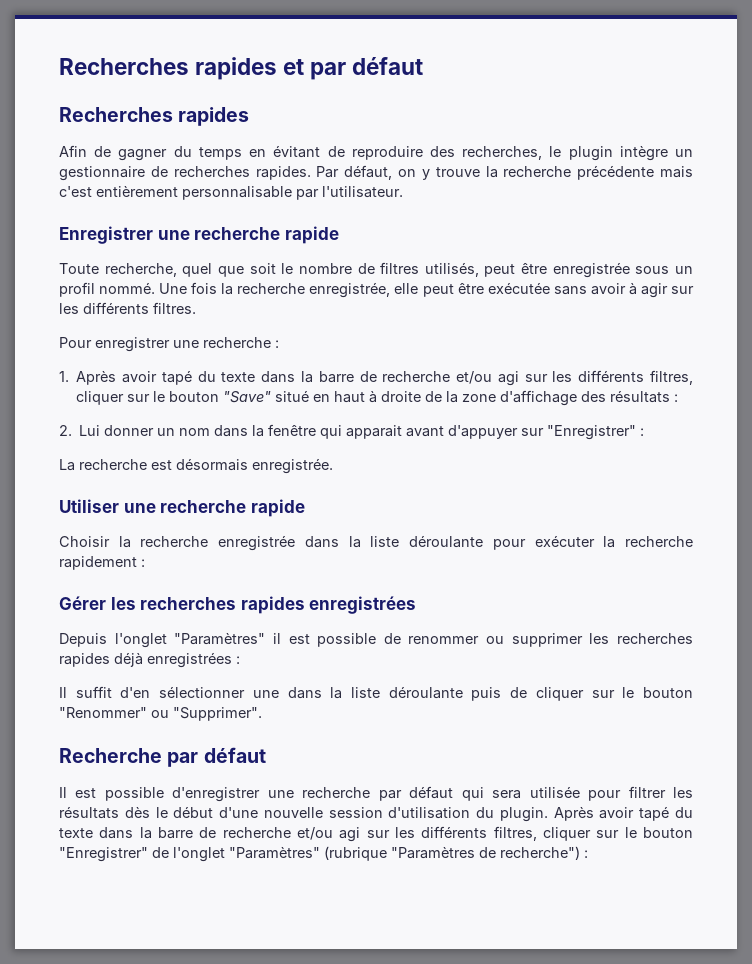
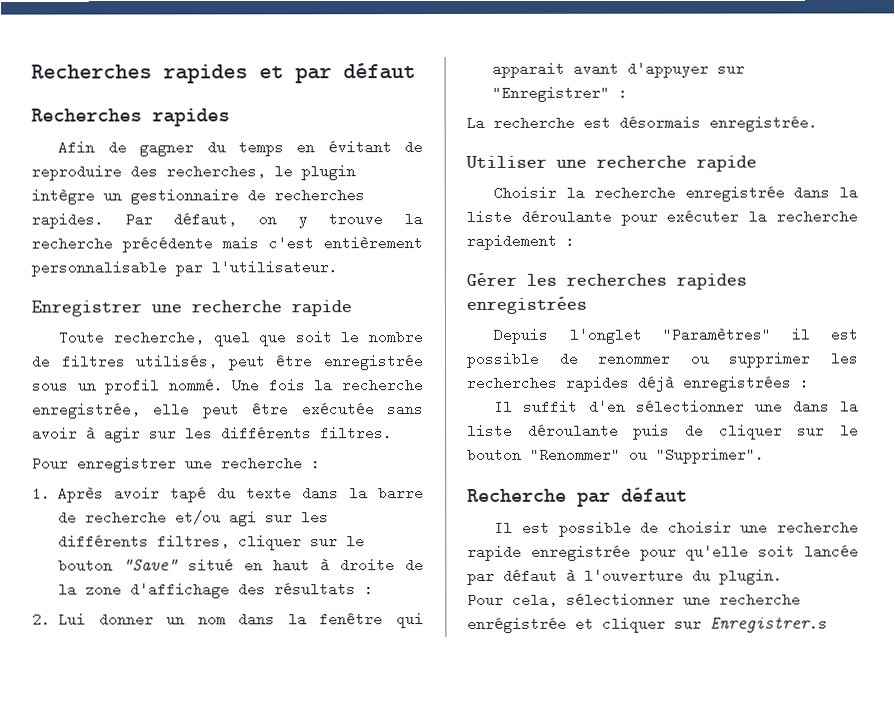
[172,786,693,802] [59,806,693,822] [59,826,693,842] [59,846,588,862] d'enregistrer une recherche par défaut qui sera utilisée pour filtrer les résultats dès le début d'une nouvelle session d'utilisation du plugin. Après avoir tapé du texte dans la barre de recherche et/ou agi sur les différents filtres, cliquer sur le bouton "Enregistrer" de l'onglet "Paramètres" (rubrique "Paramètres de recherche") : -> [640,520,859,535] [467,544,859,561] [467,568,783,585] [467,592,801,607] [467,616,828,633] de choisir une recherche rapide enregistrée pour qu'elle soit lancée par défaut à l'ouverture du plugin. // Pour cela, sélectionner une recherche enrégistrée et cliquer sur Enregistrer.s

